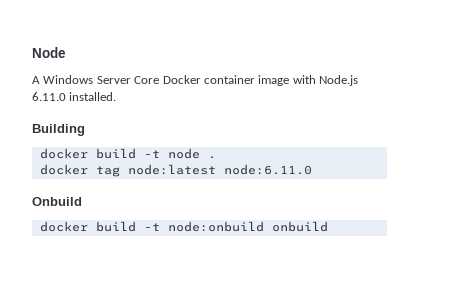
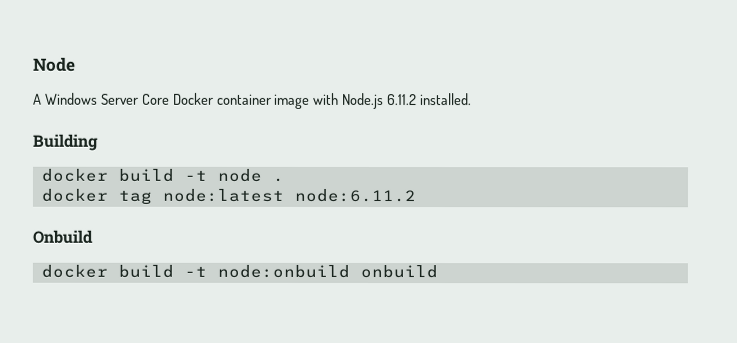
[32,92,66,101] 6.11.0 -> [387,94,418,106] 6.11.2
[223,164,312,175] node:6.11.0 -> [293,188,416,203] node:6.11.2

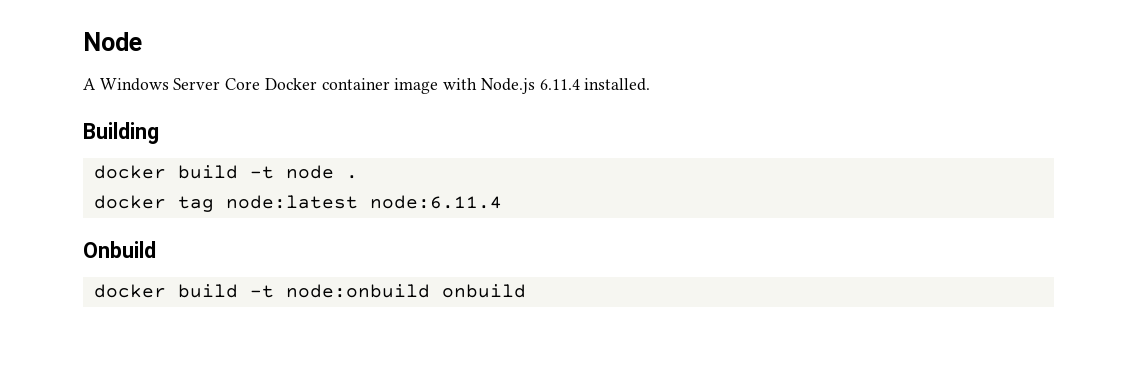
[387,94,418,106] 6.11.2 -> [539,79,580,90] 6.11.4
[293,188,416,203] node:6.11.2 -> [369,195,502,209] node:6.11.4

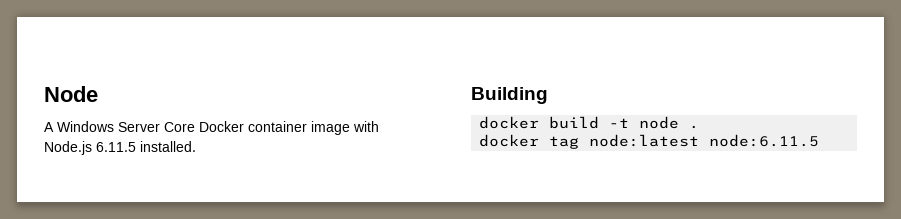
[539,79,580,90] 6.11.4 -> [96,142,136,152] 6.11.5
[369,195,502,209] [83,241,156,258] [93,284,526,298] node:6.11.4 // Onbuild // docker build -t node:onbuild onbuild -> [709,134,820,147] node:6.11.5

